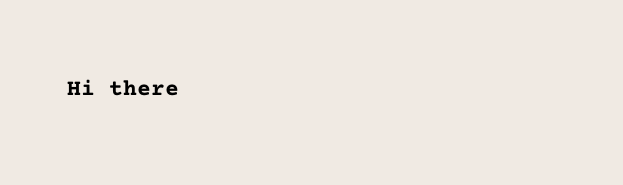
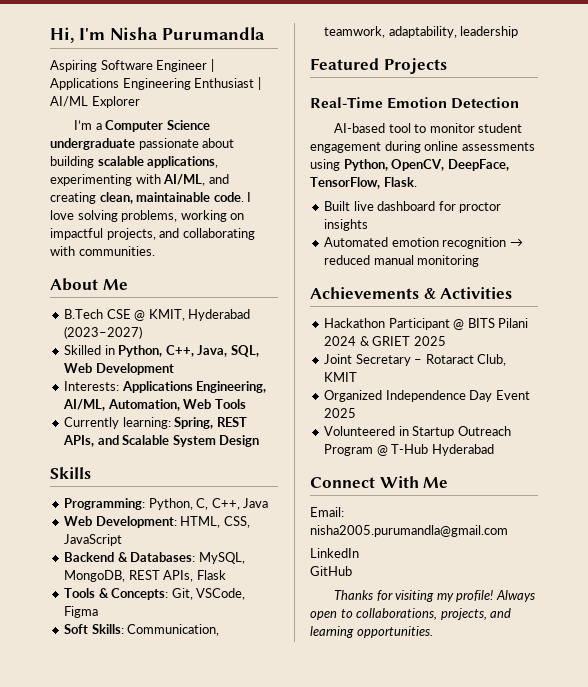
[67,79,179,96] Hi there -> [50,27,265,43] [50,59,214,72] [50,77,261,90] [50,96,140,108] [74,120,210,132] [50,138,235,150] [50,156,219,168] [50,174,229,186] [50,192,252,204] [50,210,245,222] [50,228,255,240] [50,246,155,256] [50,278,128,291] [64,309,251,321] [64,326,143,339] [64,345,259,357] [64,363,174,375] [64,381,267,393] [63,399,246,411] [64,417,247,429] [63,435,260,447] [50,467,91,479] [64,498,269,510] [64,516,250,528] [64,534,123,546] [64,552,245,564] [64,570,226,582] [64,588,246,600] [64,606,99,618] [64,624,220,636] [324,26,519,38] [310,58,447,74] [310,97,520,109] [334,123,523,133] [310,141,535,153] [310,159,509,171] [310,177,417,189] [324,201,502,213] [324,219,369,231] [324,237,523,249] [324,255,480,267] [310,287,513,299] [324,318,529,330] [324,336,446,346] [324,354,507,366] [324,372,358,382] [324,390,530,402] [324,408,357,418] [324,426,511,438] [324,444,494,456] [310,476,449,488] [310,507,344,517] [310,525,508,537] [310,548,359,558] [310,566,352,576] [334,590,535,602] [310,608,512,620] [310,626,433,638] Hi, I'm Nisha Purumandla // Aspiring Software Engineer | Applications Engineering Enthusiast | AI/ML Explorer // I’m a Computer Science undergraduate passionate about building scalable applications, experimenting with AI/ML, and creating clean, maintainable code. I love solving problems, working on impactful projects, and collaborating with communities. // About Me // B.Tech CSE @ KMIT, Hyderabad (2023–2027) // Skilled in Python, C++, Java, SQL, Web Development // Interests: Applications Engineering, AI/ML, Automation, Web Tools // Currently learning: Spring, REST APIs, and Scalable System Design // Skills // Programming: Python, C, C++, Java // Web Development: HTML, CSS, JavaScript // Backend & Databases: MySQL, MongoDB, REST APIs, Flask // Tools & Concepts: Git, VSCode, Figma // Soft Skills: Communication, teamwork, adaptability, leadership // Featured Projects // Real-Time Emotion Detection // AI-based tool to monitor student engagement during online assessments using Python, OpenCV, DeepFace, TensorFlow, Flask. // Built live dashboard for proctor insights // Automated emotion recognition → reduced manual monitoring // Achievements & Activities // Hackathon Participant @ BITS Pilani 2024 & GRIET 2025 // Joint Secretary – Rotaract Club, KMIT // Organized Independence Day Event 2025 // Volunteered in Startup Outreach Program @ T-Hub Hyderabad // Connect With Me // Email: nisha2005.purumandla@gmail.com // LinkedIn // GitHub // Thanks for visiting my profile! Always open to collaborations, projects, and learning opportunities.

